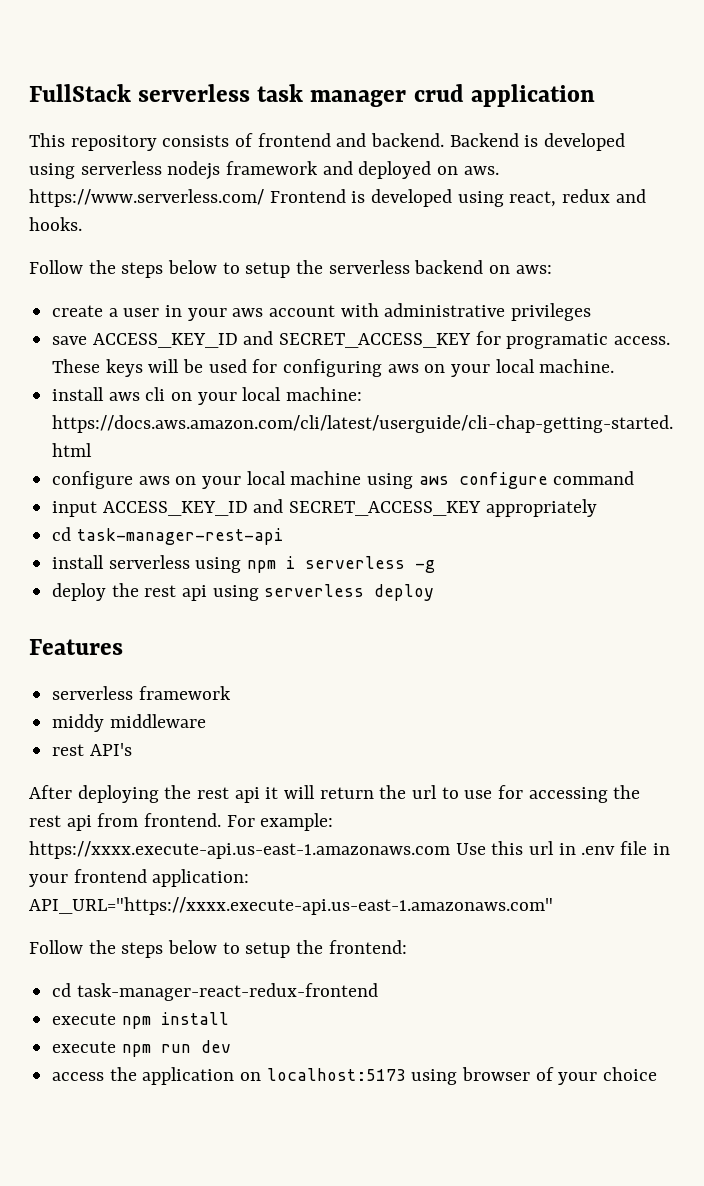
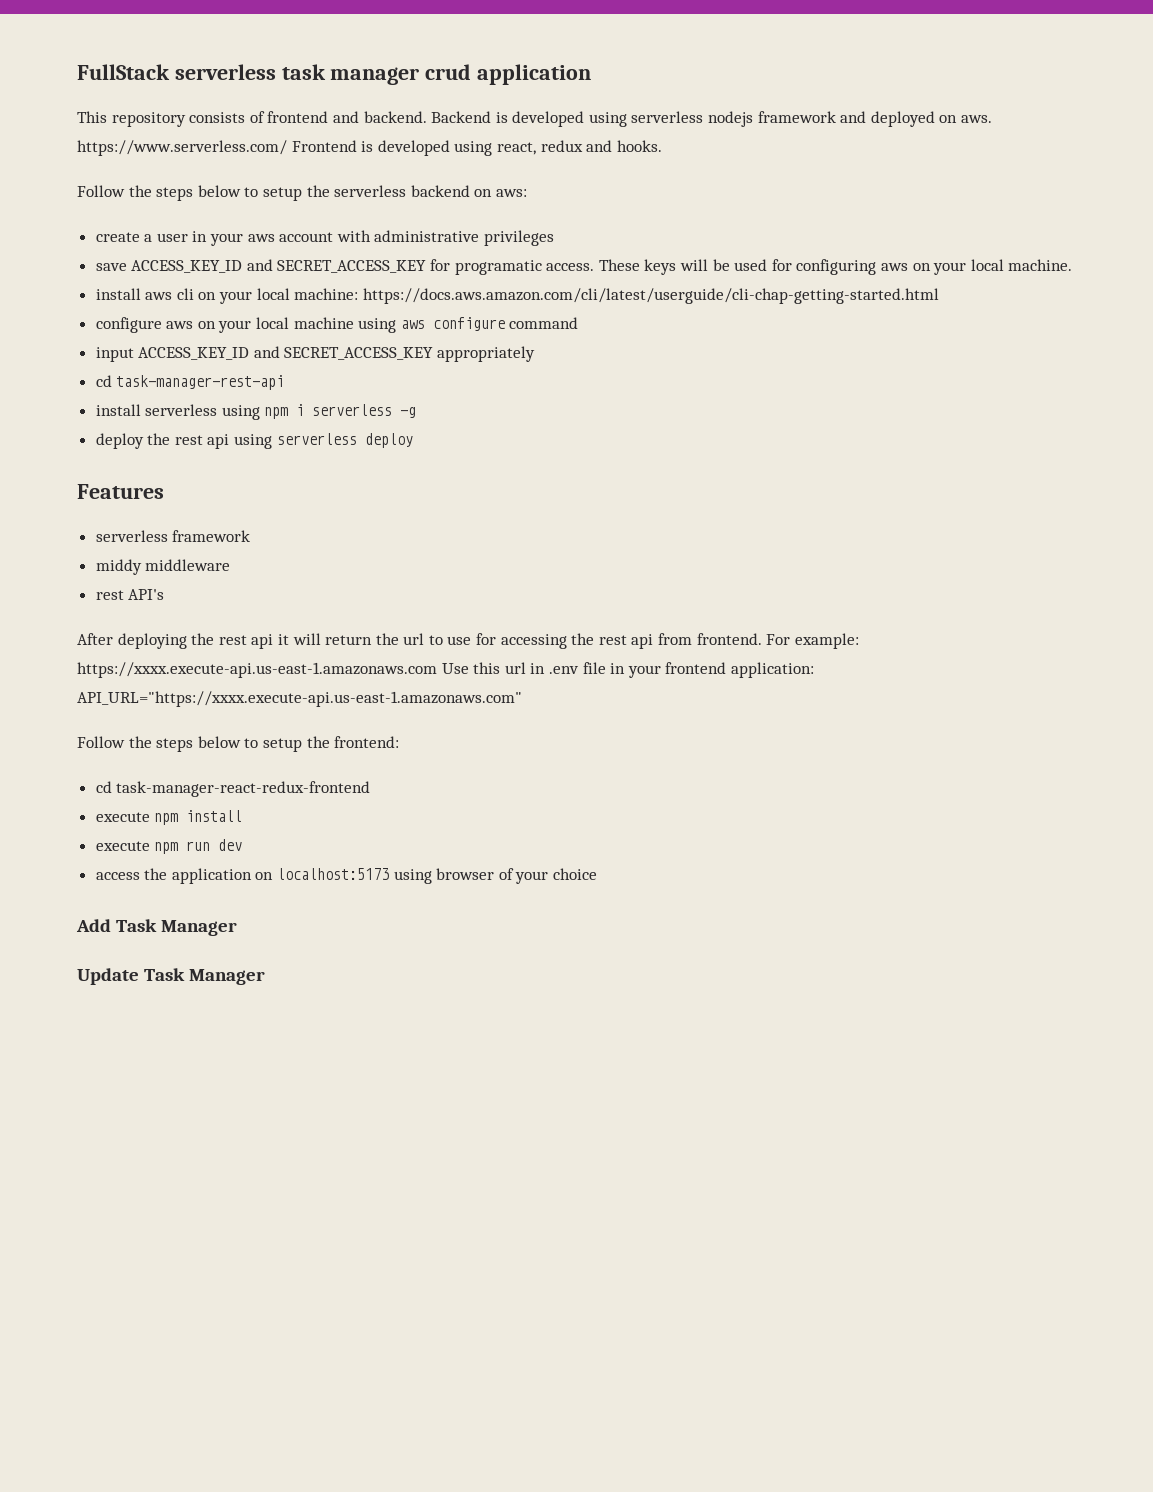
(658, 1074) none -> [76,919,238,936] [77,968,266,985] // Add Task Manager // Update Task Manager

